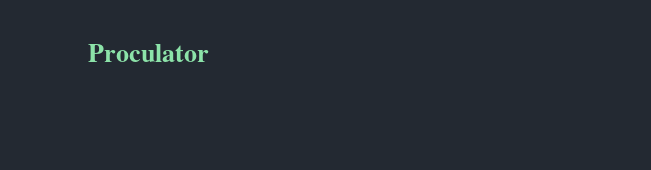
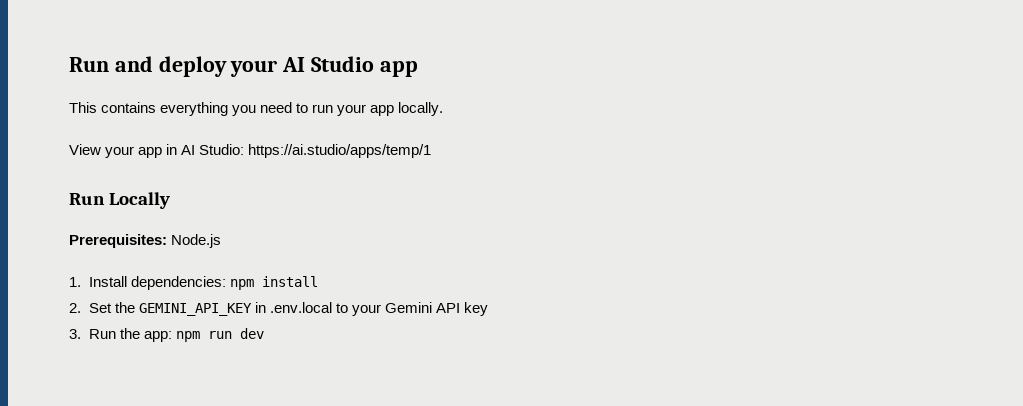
[88,44,209,62] Proculator -> [69,56,418,77] [69,102,444,116] [69,144,432,158] [69,192,171,209] [69,234,222,248] [69,276,318,290] [69,302,488,316] [69,328,264,342] Run and deploy your AI Studio app // This contains everything you need to run your app locally. // View your app in AI Studio: https://ai.studio/apps/temp/1 // Run Locally // Prerequisites: Node.js // 1. Install dependencies: npm install // 2. Set the GEMINI_API_KEY in .env.local to your Gemini API key // 3. Run the app: npm run dev

